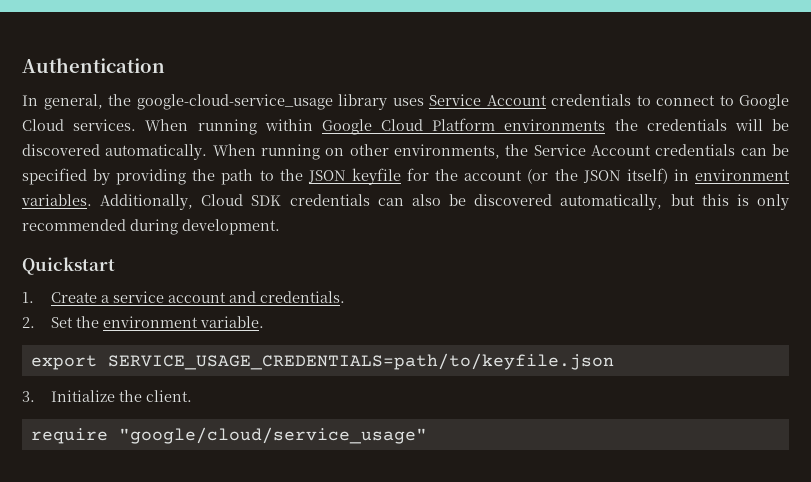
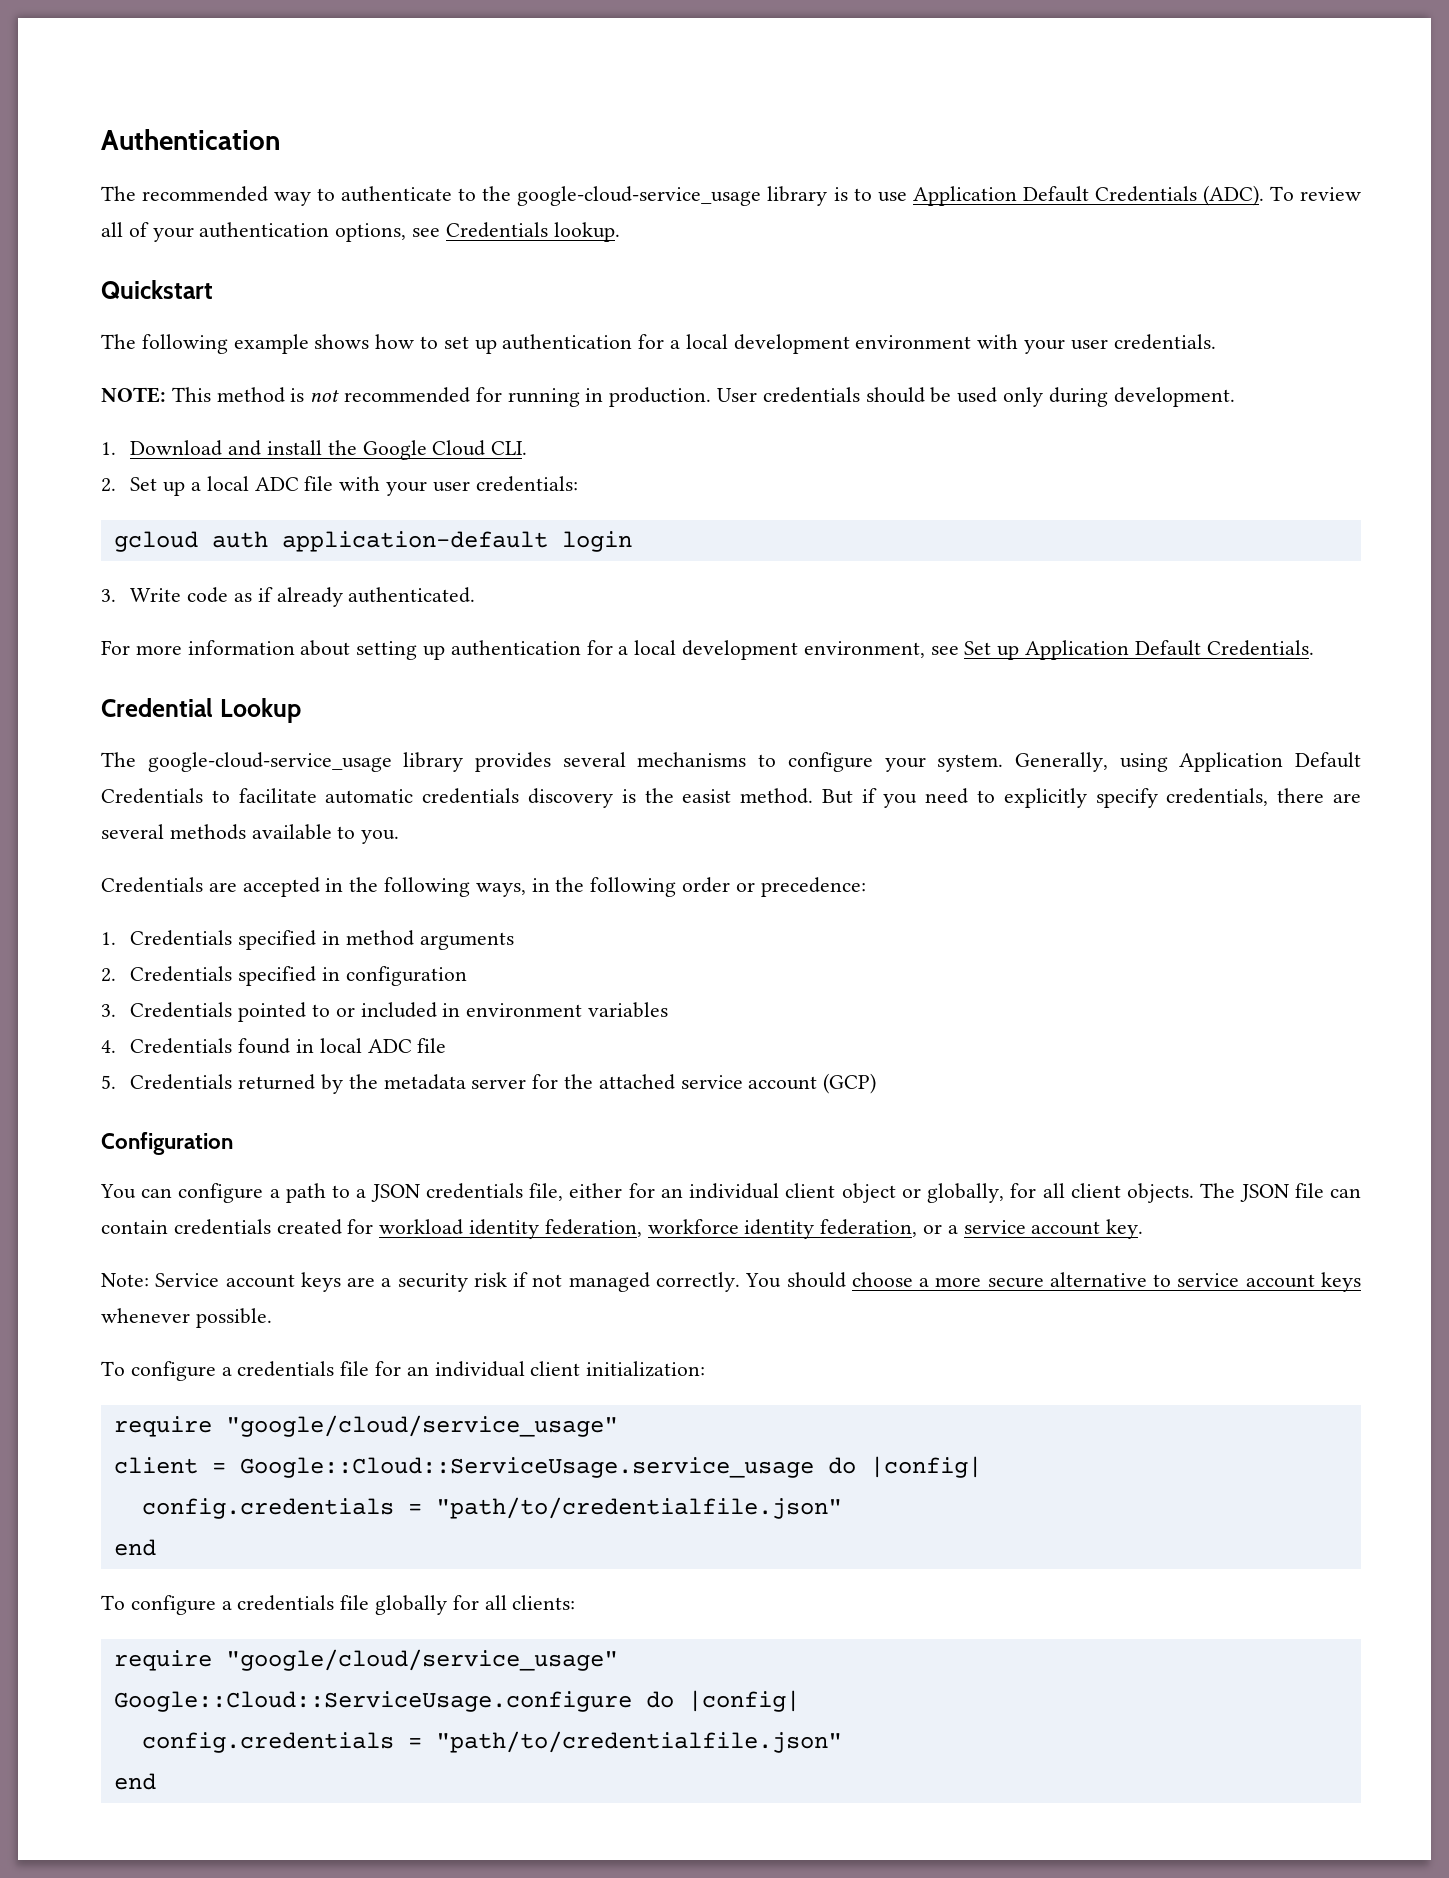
[22,94,789,110] [22,118,789,135] [22,144,789,160] [22,168,791,185] [21,194,789,210] [22,219,280,235] [22,257,115,275] [22,291,345,303] [22,316,264,328] [30,353,614,370] [22,390,192,402] [30,427,427,444] In general, the google-cloud-service_usage library uses Service Account credentials to connect to Google Cloud services. When running within Google Cloud Platform environments the credentials will be discovered automatically. When running on other environments, the Service Account credentials can be specified by providing the path to the JSON keyfile for the account (or the JSON itself) in environment variables. Additionally, Cloud SDK credentials can also be discovered automatically, but this is only recommended during development. // Quickstart // 1. Create a service account and credentials. // 2. Set the environment variable. // export SERVICE_USAGE_CREDENTIALS=path/to/keyfile.json // 3. Initialize the client. // require "google/cloud/service_usage" -> [101,185,1361,206] [101,222,620,242] [101,280,213,299] [101,334,1216,354] [101,387,1235,407] [101,440,528,460] [101,476,578,496] [113,531,632,552] [101,587,476,607] [101,640,1314,660] [101,698,301,723] [101,752,1361,772] [101,788,1362,808] [101,824,400,844] [101,877,866,897] [101,930,514,950] [101,966,467,986] [101,1002,668,1022] [101,1038,447,1054] [101,1073,877,1094] [101,1132,233,1155] [100,1183,1362,1203] [101,1219,1144,1239] [101,1272,1361,1292] [101,1308,272,1328] [101,1361,706,1381] [113,1415,618,1437] [113,1456,982,1478] [141,1497,842,1519] [113,1539,156,1556] [101,1595,576,1615] [113,1649,618,1671] [113,1690,800,1712] [141,1731,842,1753] [113,1773,156,1790] The recommended way to authenticate to the google-cloud-service_usage library is to use Application Default Credentials (ADC). To review all of your authentication options, see Credentials lookup. // Quickstart // The following example shows how to set up authentication for a local development environment with your user credentials. // NOTE: This method is not recommended for running in production. User credentials should be used only during development. // 1. Download and install the Google Cloud CLI. // 2. Set up a local ADC file with your user credentials: // gcloud auth application-default login // 3. Write code as if already authenticated. // For more information about setting up authentication for a local development environment, see Set up Application Default Credentials. // Credential Lookup // The google-cloud-service_usage library provides several mechanisms to configure your system. Generally, using Application Default Credentials to facilitate automatic credentials discovery is the easist method. But if you need to explicitly specify credentials, there are several methods available to you. // Credentials are accepted in the following ways, in the following order or precedence: // 1. Credentials specified in method arguments // 2. Credentials specified in configuration // 3. Credentials pointed to or included in environment variables // 4. Credentials found in local ADC file // 5. Credentials returned by the metadata server for the attached service account (GCP) // Configuration // You can configure a path to a JSON credentials file, either for an individual client object or globally, for all client objects. The JSON file can contain credentials created for workload identity federation, workforce identity federation, or a service account key. // Note: Service account keys are a security risk if not managed correctly. You should choose a more secure alternative to service account keys whenever possible. // To configure a credentials file for an individual client initialization: // require "google/cloud/service_usage" // client = Google::Cloud::ServiceUsage.service_usage do |config| // config.credentials = "path/to/credentialfile.json" // end // To configure a credentials file globally for all clients: // require "google/cloud/service_usage" // Google::Cloud::ServiceUsage.configure do |config| // config.credentials = "path/to/credentialfile.json" // end

